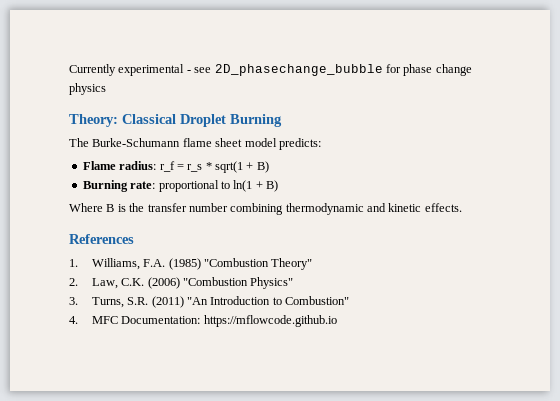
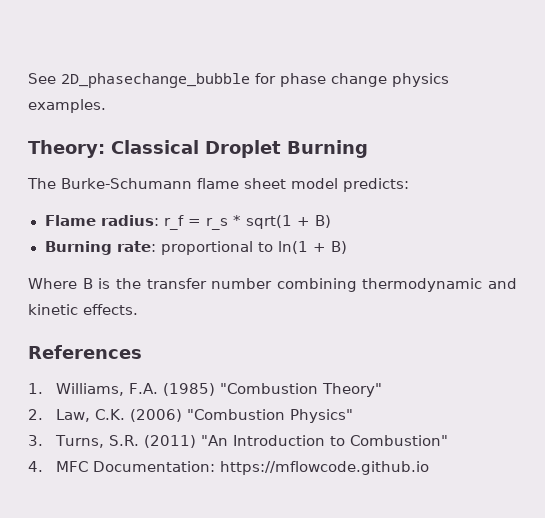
[69,64,212,76] Currently experimental - see -> [28,73,56,84] See
(106, 89) none -> [28,99,106,113] examples.

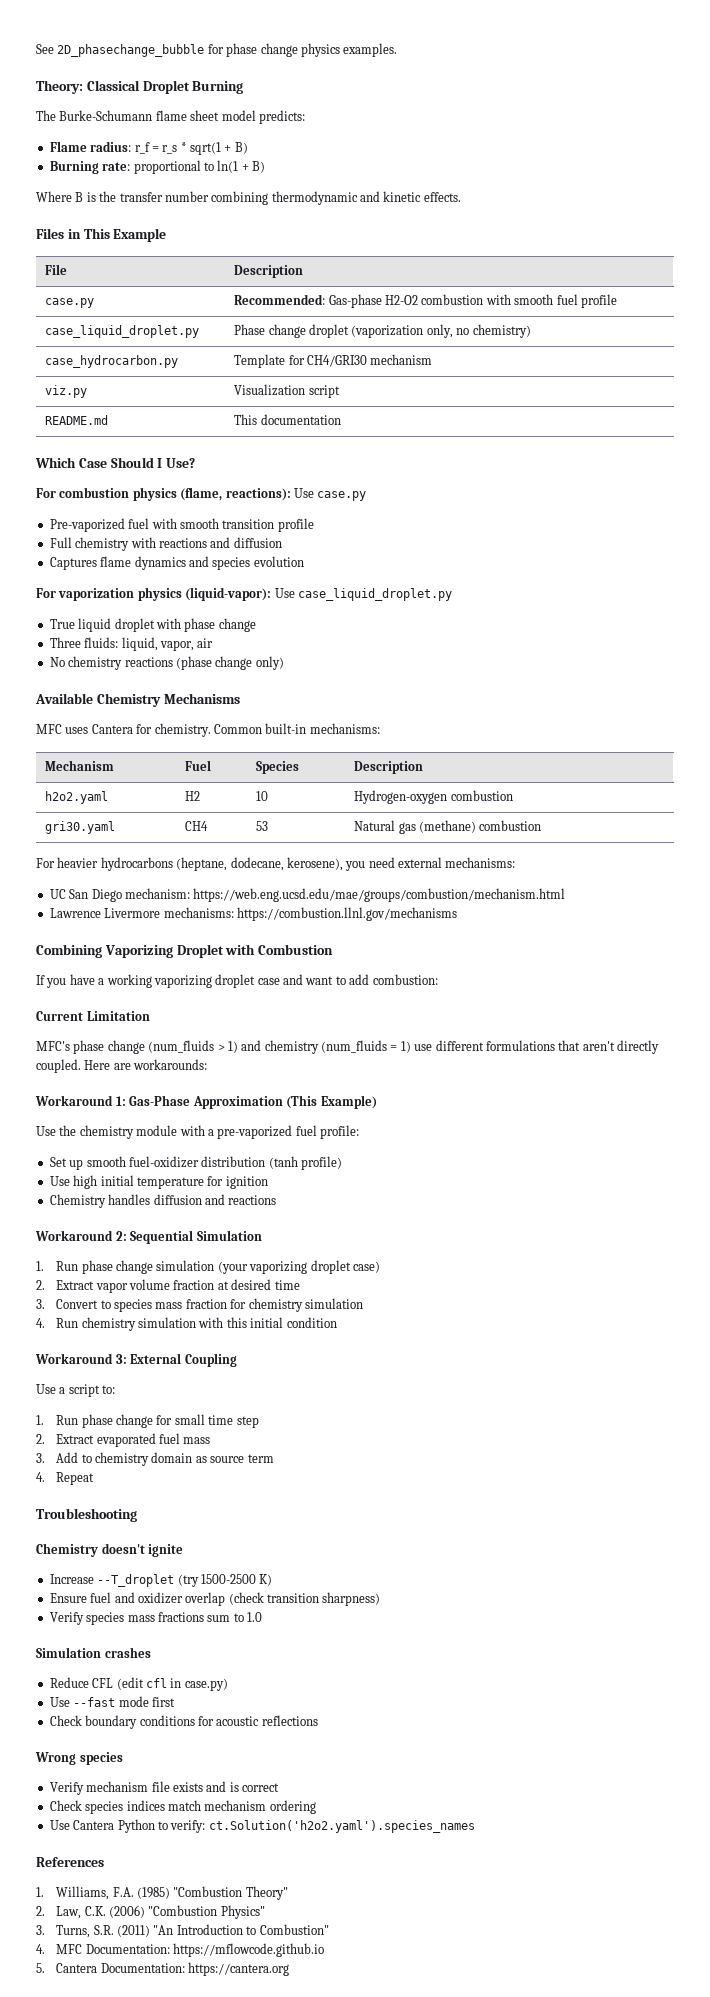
(138, 309) none -> [36,228,167,242] [45,264,68,275] [234,265,304,278] [45,298,95,308] [234,294,617,308] [45,325,200,338] [234,324,531,338] [45,355,179,368] [234,354,433,368] [45,385,88,398] [234,384,340,398] [45,415,109,425] [234,414,341,425] [35,457,196,468] [36,487,367,501] [49,518,314,532] [49,537,282,551] [49,556,304,570] [36,587,452,601] [49,618,256,632] [49,637,214,651] [49,656,284,670] [35,693,240,707] [36,723,380,737] [45,760,115,771] [185,760,212,771] [256,761,300,774] [354,761,424,774] [45,791,109,804] [185,791,201,801] [256,791,269,801] [354,790,513,804] [45,821,116,834] [185,821,209,831] [256,821,269,831] [354,820,542,834] [36,857,516,871] [49,888,566,902] [49,907,457,921] [36,944,334,958] [36,974,438,988] [36,1011,150,1021] [36,1040,659,1054] [36,1059,208,1073] [35,1095,377,1109] [36,1125,359,1139] [49,1156,342,1170] [49,1175,268,1189] [49,1194,277,1208] [35,1230,262,1244] [36,1260,380,1274] [36,1279,300,1293] [36,1298,363,1312] [36,1317,337,1331] [35,1353,237,1367] [36,1384,116,1397] [36,1414,259,1428] [36,1433,211,1447] [36,1452,274,1466] [36,1472,95,1485] [36,1508,137,1522] [36,1543,184,1557] [49,1574,273,1587] [49,1592,381,1606] [49,1612,262,1625] [36,1647,151,1658] [49,1677,228,1691] [49,1696,175,1707] [49,1715,318,1729] [35,1752,123,1765] [49,1781,279,1795] [49,1800,316,1814] [49,1819,475,1833] // Files in This Example // File | Description // case.py | Recommended: Gas-phase H2-O2 combustion with smooth fuel profile // case_liquid_droplet.py | Phase change droplet (vaporization only, no chemistry) // case_hydrocarbon.py | Template for CH4/GRI30 mechanism // viz.py | Visualization script // README.md | This documentation // Which Case Should I Use? // For combustion physics (flame, reactions): Use case.py // Pre-vaporized fuel with smooth transition profile // Full chemistry with reactions and diffusion // Captures flame dynamics and species evolution // For vaporization physics (liquid-vapor): Use case_liquid_droplet.py // True liquid droplet with phase change // Three fluids: liquid, vapor, air // No chemistry reactions (phase change only) // Available Chemistry Mechanisms // MFC uses Cantera for chemistry. Common built-in mechanisms: // Mechanism | Fuel | Species | Description // h2o2.yaml | H2 | 10 | Hydrogen-oxygen combustion // gri30.yaml | CH4 | 53 | Natural gas (methane) combustion // For heavier hydrocarbons (heptane, dodecane, kerosene), you need external mechanisms: // UC San Diego mechanism: https://web.eng.ucsd.edu/mae/groups/combustion/mechanism.html // Lawrence Livermore mechanisms: https://combustion.llnl.gov/mechanisms // Combining Vaporizing Droplet with Combustion // If you have a working vaporizing droplet case and want to add combustion: // Current Limitation // MFC's phase change (num_fluids > 1) and chemistry (num_fluids = 1) use different formulations that aren't directly coupled. Here are workarounds: // Workaround 1: Gas-Phase Approximation (This Example) // Use the chemistry module with a pre-vaporized fuel profile: // Set up smooth fuel-oxidizer distribution (tanh profile) // Use high initial temperature for ignition // Chemistry handles diffusion and reactions // Workaround 2: Sequential Simulation // 1. Run phase change simulation (your vaporizing droplet case) // 2. Extract vapor volume fraction at desired time // 3. Convert to species mass fraction for chemistry simulation // 4. Run chemistry simulation with this initial condition // Workaround 3: External Coupling // Use a script to: // 1. Run phase change for small time step // 2. Extract evaporated fuel mass // 3. Add to chemistry domain as source term // 4. Repeat // Troubleshooting // Chemistry doesn't ignite // Increase --T_droplet (try 1500-2500 K) // Ensure fuel and oxidizer overlap (check transition sharpness) // Verify species mass fractions sum to 1.0 // Simulation crashes // Reduce CFL (edit cfl in case.py) // Use --fast mode first // Check boundary conditions for acoustic reflections // Wrong species // Verify mechanism file exists and is correct // Check species indices match mechanism ordering // Use Cantera Python to verify: ct.Solution('h2o2.yaml').species_names
(429, 468) none -> [36,1962,290,1976] // 5. Cantera Documentation: https://cantera.org

